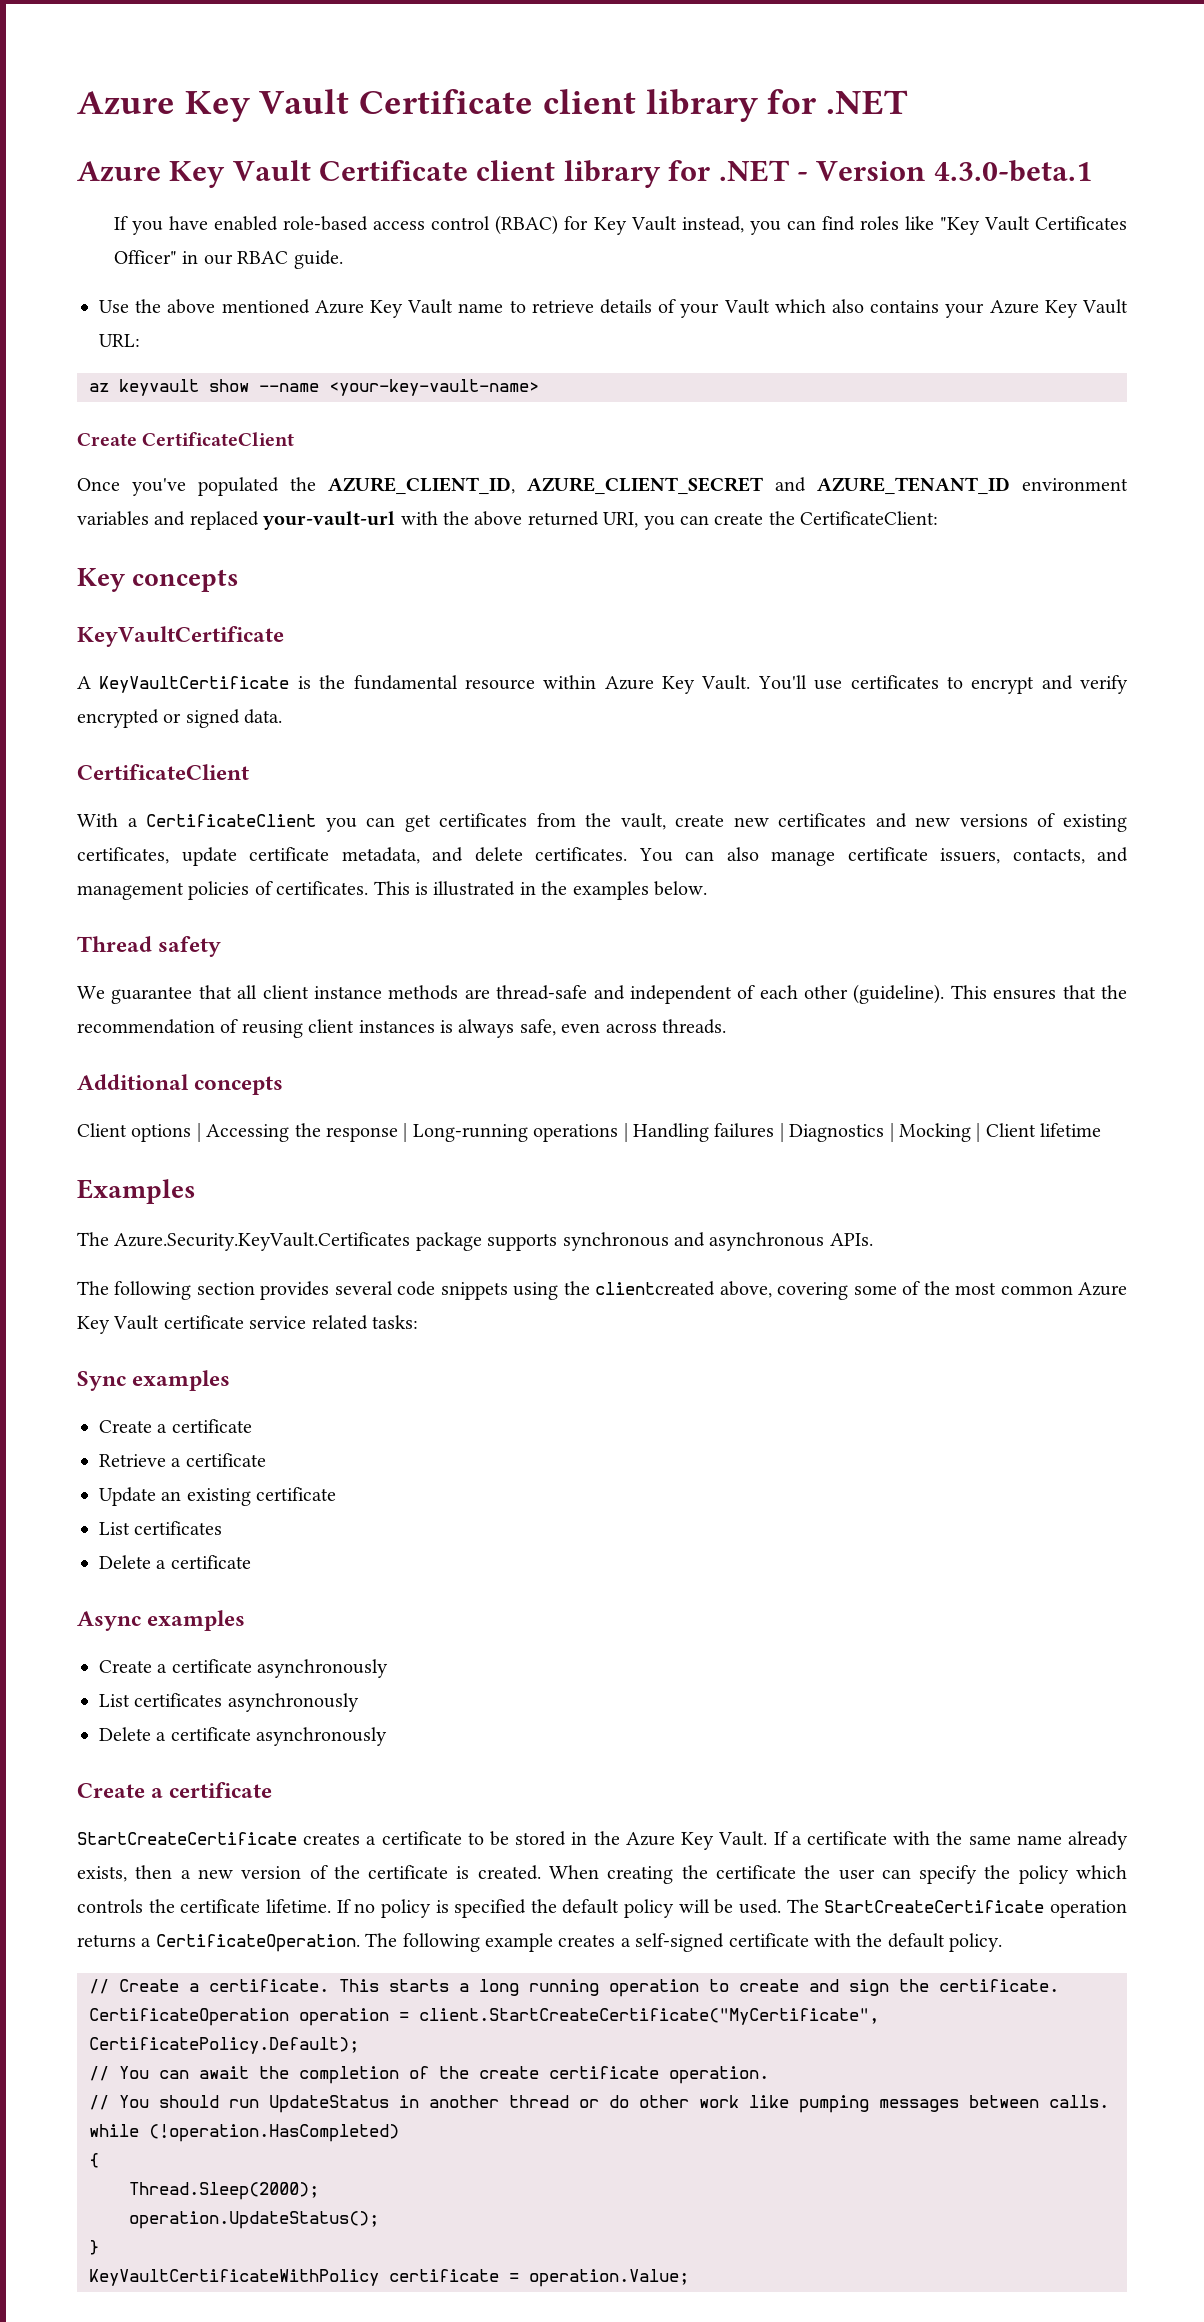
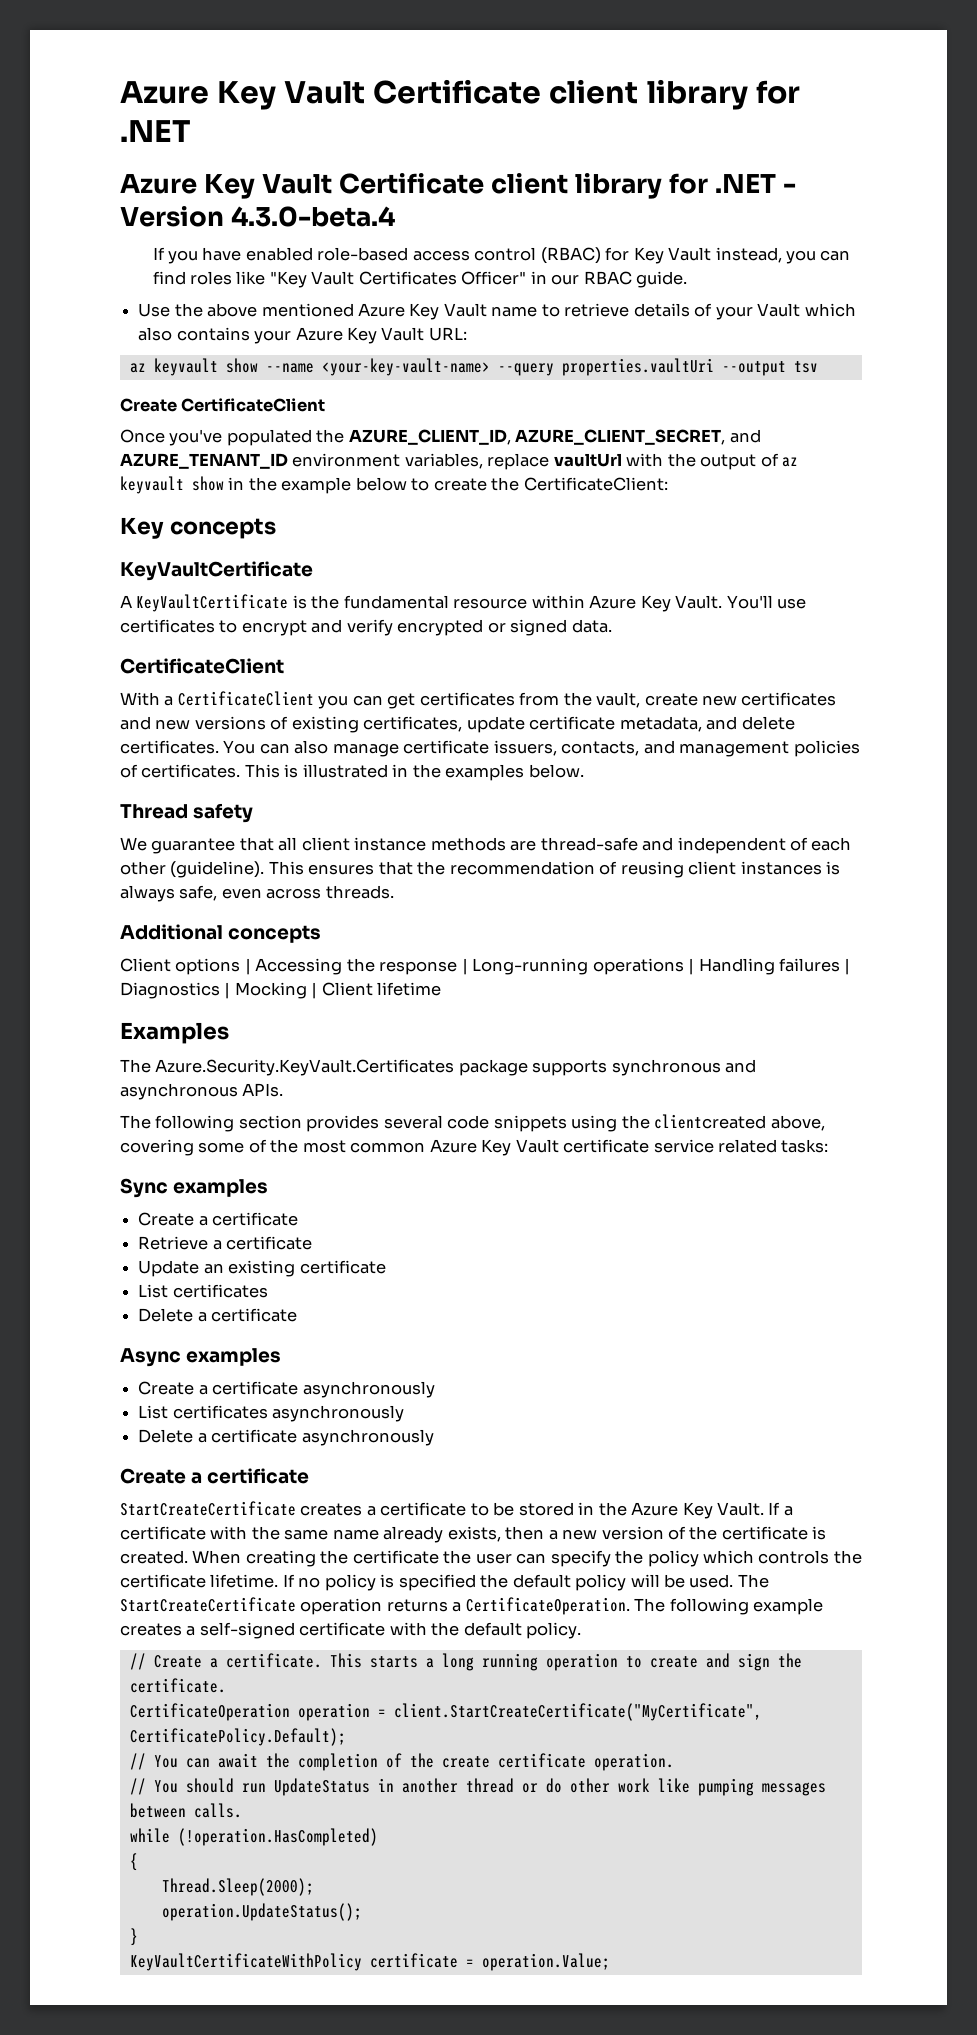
[933,160,1092,182] 4.3.0-beta.1 -> [231,206,396,227] 4.3.0-beta.4
(539, 387) none -> [497,358,818,376] --query properties.vaultUri --output tsv
[527,477,763,495] AZURE_CLIENT_SECRET -> [515,429,726,445] AZURE_CLIENT_SECRET,
[77,511,709,530] variables and replaced your-vault-url with the above returned URI, you can -> [404,453,799,470] [120,476,430,494] variables, replace vaultUrl with the output of az keyvault show in the example below to

